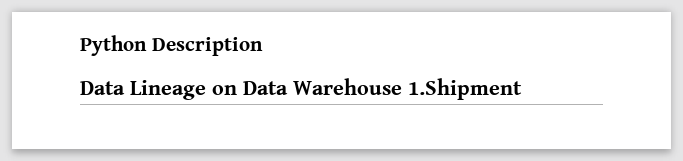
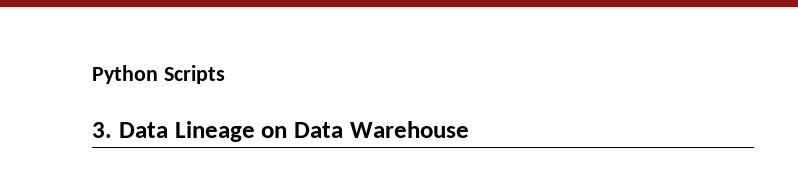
[151,37,263,56] Description // -> [163,65,225,84] [92,122,112,138] Scripts // 3.
[408,78,522,100] 1.Shipment -> (469, 129) none

